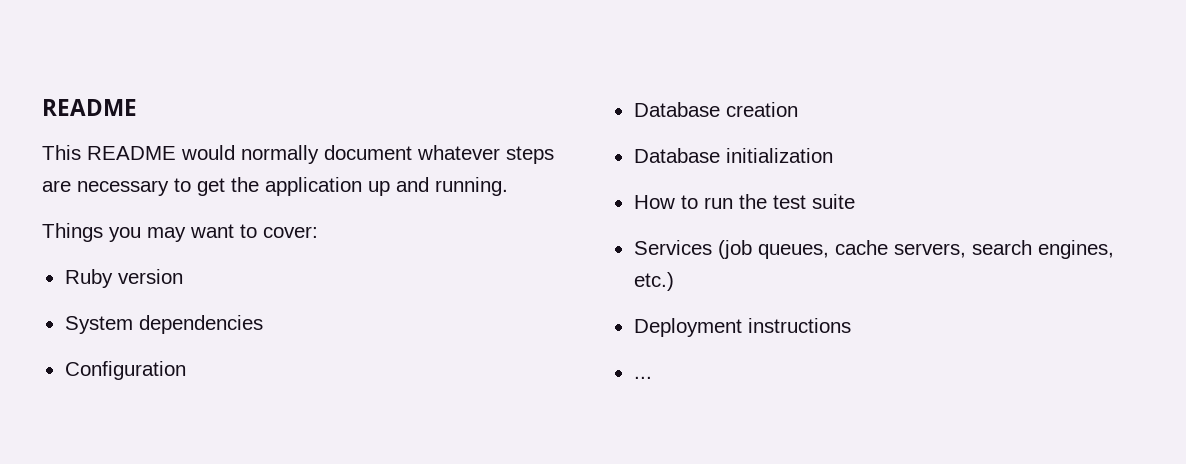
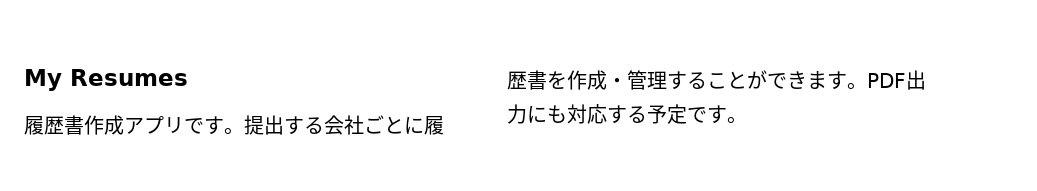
[42,99,137,116] [42,145,554,164] [42,177,508,196] [42,223,318,242] [64,269,183,288] [64,315,263,334] [64,361,186,380] [633,102,798,117] [633,148,833,163] [633,194,855,209] [633,240,1114,259] [633,272,674,291] [633,318,851,337] [633,376,652,379] README // This README would normally document whatever steps are necessary to get the application up and running. // Things you may want to cover: // Ruby version // System dependencies // Configuration // Database creation // Database initialization // How to run the test suite // Services (job queues, cache servers, search engines, etc.) // Deployment instructions // ... -> [24,69,188,91] [24,115,444,135] [507,70,926,90] [507,104,747,124] My Resumes // 履歴書作成アプリです。提出する会社ごとに履歴書を作成・管理することができます。PDF出力にも対応する予定です。

